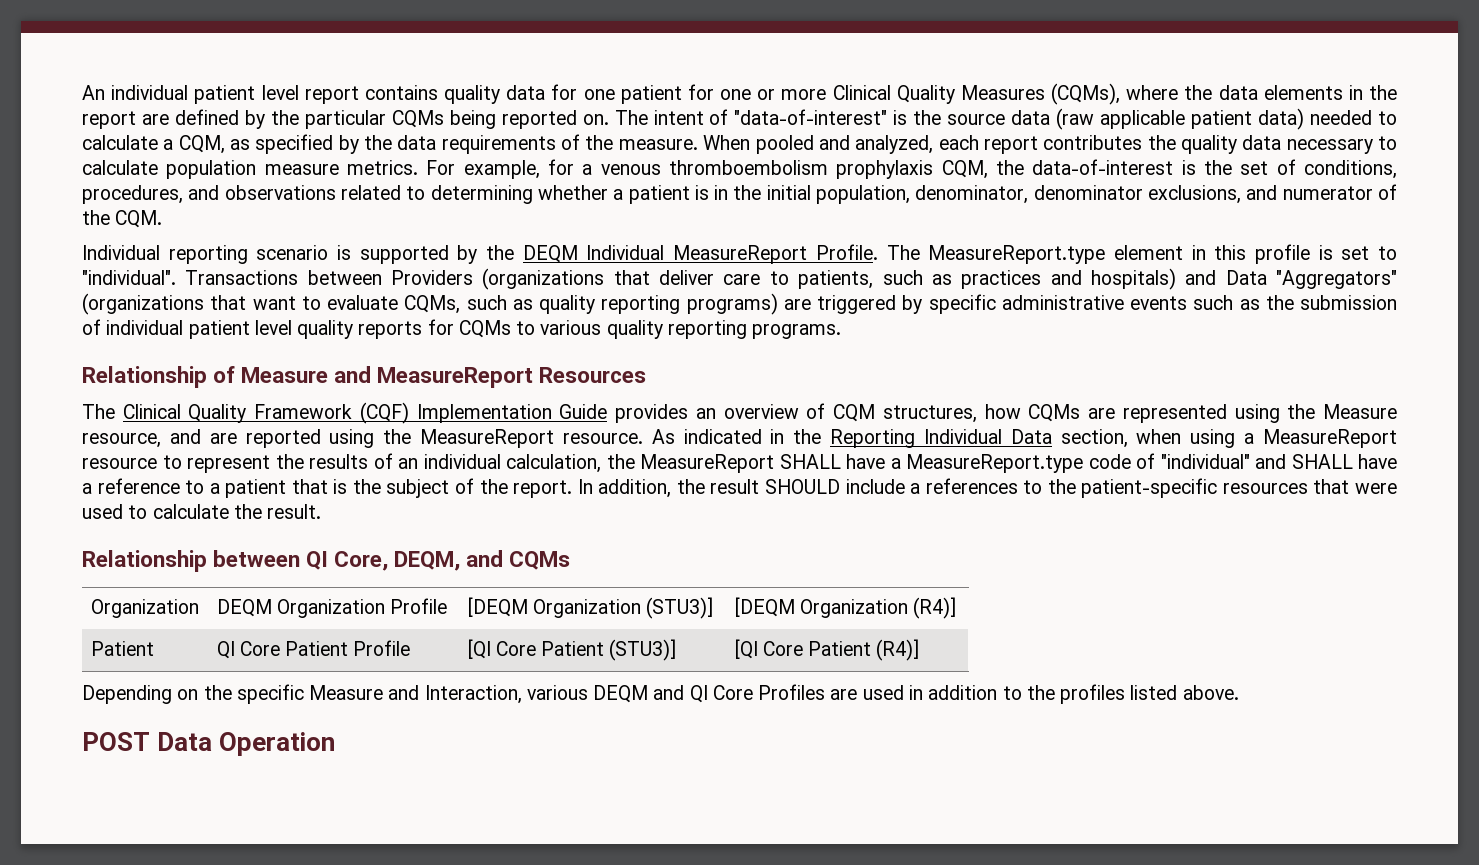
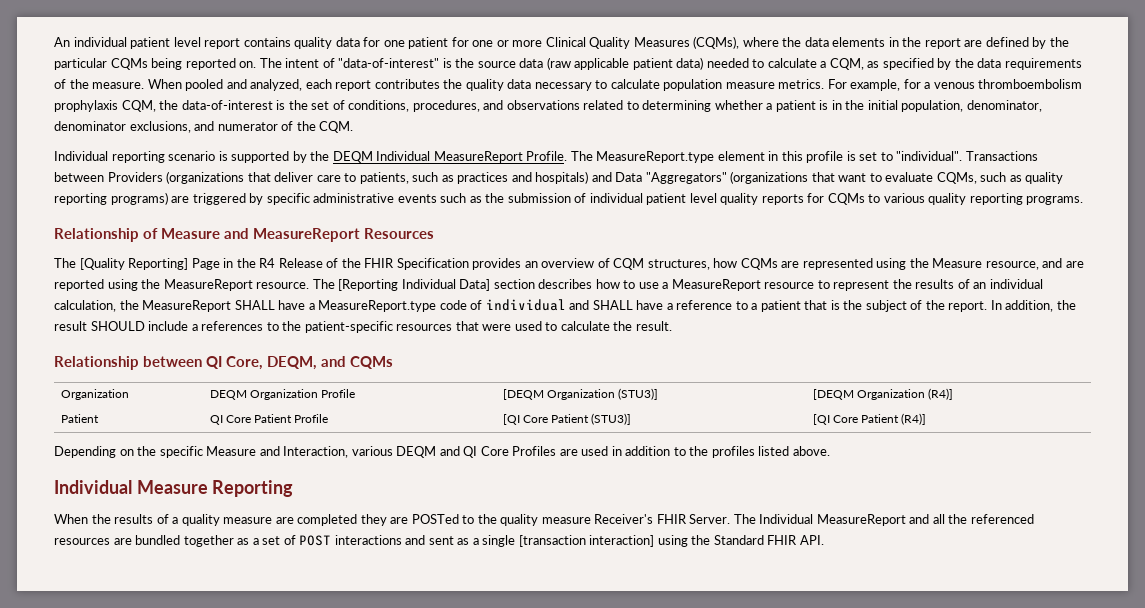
[122,402,608,424] Clinical Quality Framework (CQF) Implementation Guide -> [79,258,469,270] [Quality Reporting] Page in the R4 Release of the FHIR Specification
[651,429,1236,448] As indicated in the Reporting Individual Data section, when using -> [312,279,659,291] The [Reporting Individual Data] section describes how to use
[1160,454,1250,469] "individual" -> [485,299,566,311] individual
[82,732,336,756] POST Data Operation -> [54,480,294,497] [54,514,1034,526] [54,535,824,547] Individual Measure Reporting // When the results of a quality measure are completed they are POSTed to the quality measure Receiver's FHIR Server. The Individual MeasureReport and all the referenced resources are bundled together as a set of POST interactions and sent as a single [transaction interaction] using the Standard FHIR API.

